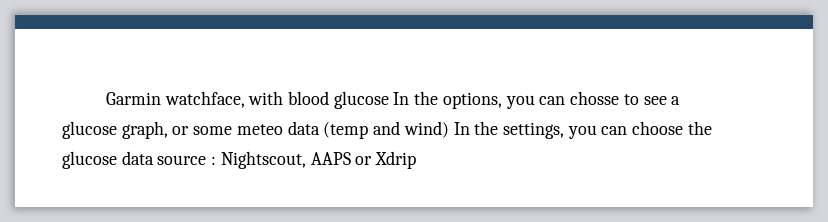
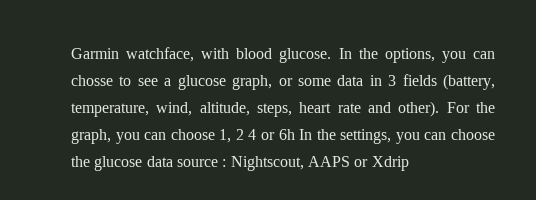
[333,91,389,109] glucose -> [279,48,332,63] glucose.
[236,121,449,139] meteo data (temp and wind) -> [337,74,496,90] [71,101,495,117] [71,129,295,144] data in 3 fields (battery, temperature, wind, altitude, steps, heart rate and other). For the graph, you can choose 1, 2 4 or 6h

